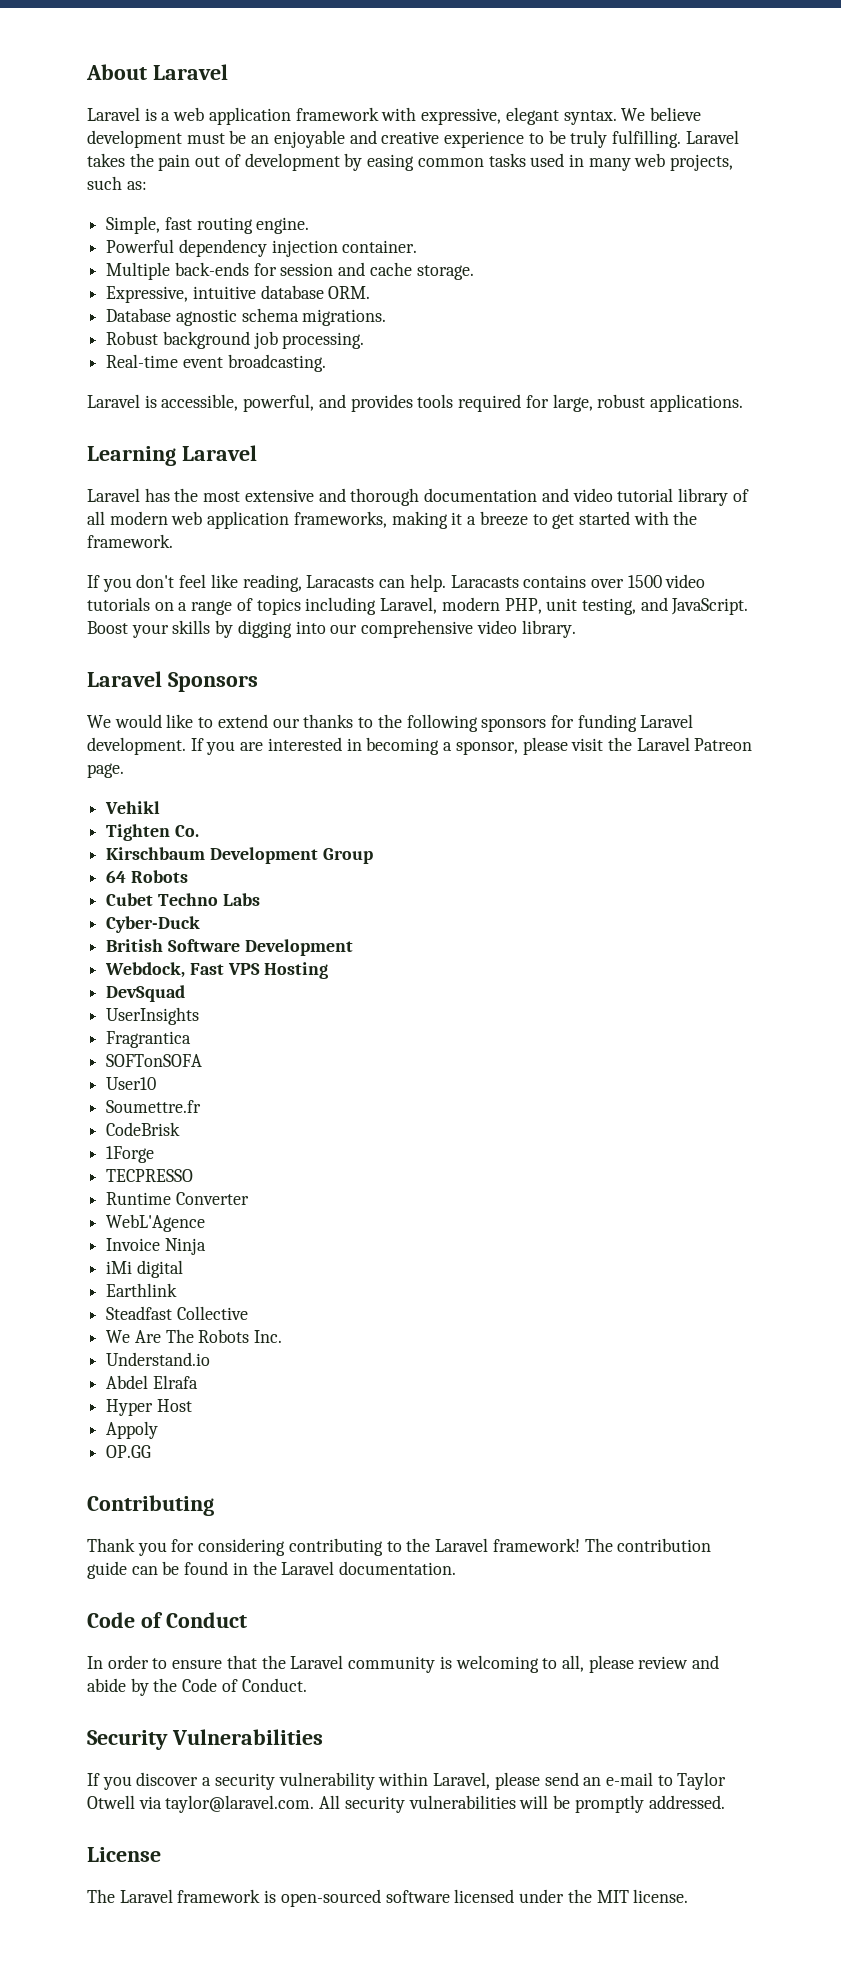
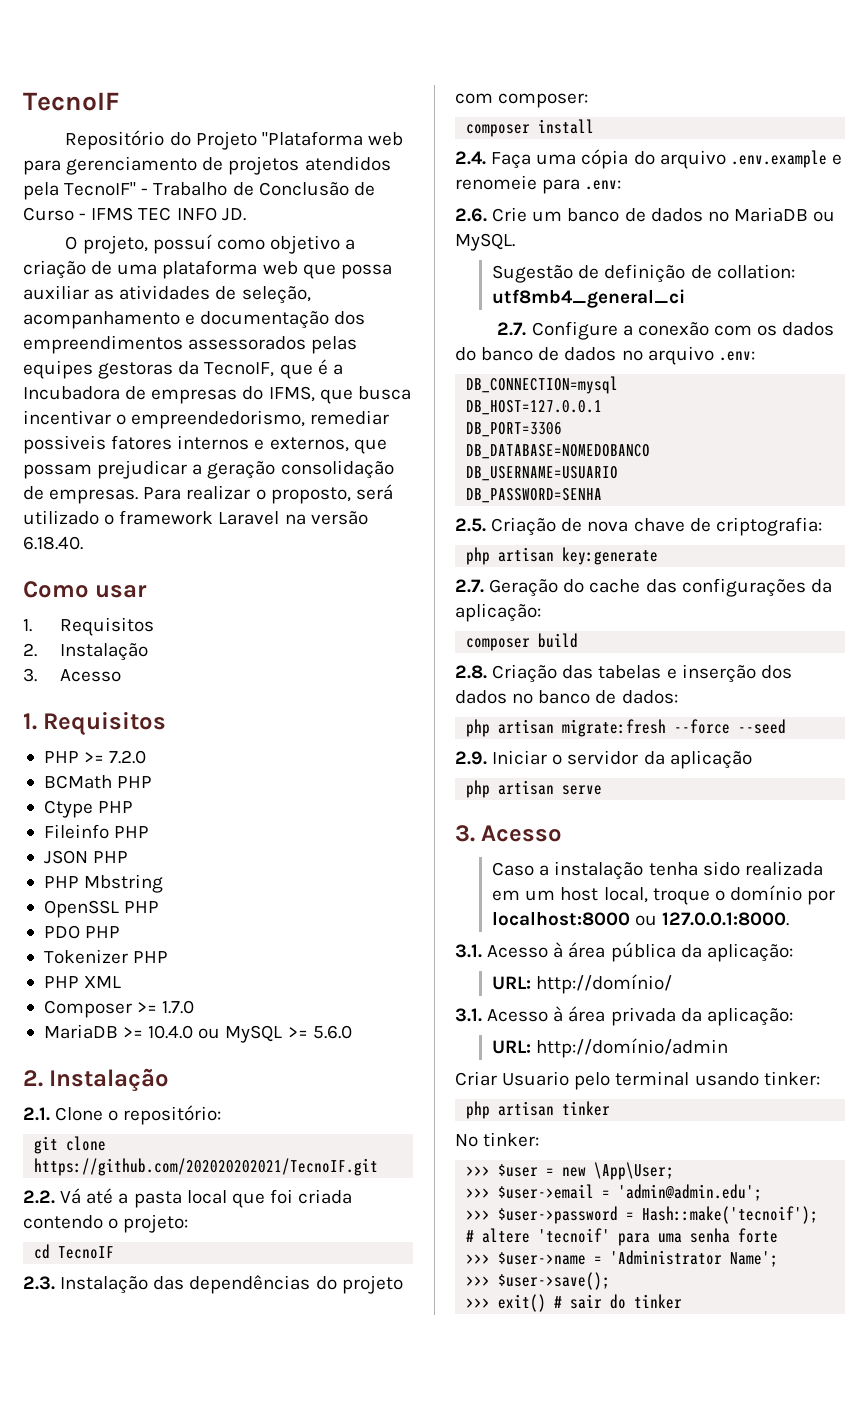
[86,64,228,80] [87,107,701,125] [87,130,739,148] [87,153,734,171] [87,176,147,190] [106,216,310,234] [106,239,418,257] [106,262,474,280] [106,285,371,303] [106,308,387,326] [106,331,365,349] [106,354,326,372] [87,394,743,412] [87,445,257,466] [87,488,749,506] [87,511,698,529] [87,534,173,548] [87,574,706,592] [87,597,749,615] [87,620,576,638] [87,671,258,692] [87,714,694,732] [87,737,753,755] [87,763,124,778] [105,801,161,814] [106,824,199,841] [106,847,373,864] [106,870,188,883] [106,893,260,906] [106,916,201,933] [106,939,353,956] [105,962,329,979] [106,985,186,1002] [106,1007,200,1025] [106,1031,192,1048] [106,1054,203,1067] [106,1077,157,1090] [106,1100,202,1113] [106,1122,181,1136] [106,1146,155,1163] [106,1169,194,1182] [106,1192,249,1205] [106,1214,206,1232] [106,1238,206,1255] [106,1260,183,1278] [106,1283,178,1297] [106,1306,248,1320] [106,1329,283,1343] [106,1352,211,1366] [106,1375,198,1389] [106,1399,192,1416] [106,1421,159,1439] [106,1445,152,1458] [87,1495,214,1516] [87,1538,712,1556] [87,1561,457,1579] [87,1612,247,1628] [87,1655,720,1673] [87,1678,307,1696] [87,1729,323,1750] [87,1772,727,1790] [87,1795,725,1813] [87,1847,161,1862] [87,1889,689,1907] About Laravel // Laravel is a web application framework with expressive, elegant syntax. We believe development must be an enjoyable and creative experience to be truly fulfilling. Laravel takes the pain out of development by easing common tasks used in many web projects, such as: // Simple, fast routing engine. // Powerful dependency injection container. // Multiple back-ends for session and cache storage. // Expressive, intuitive database ORM. // Database agnostic schema migrations. // Robust background job processing. // Real-time event broadcasting. // Laravel is accessible, powerful, and provides tools required for large, robust applications. // Learning Laravel // Laravel has the most extensive and thorough documentation and video tutorial library of all modern web application frameworks, making it a breeze to get started with the framework. // If you don't feel like reading, Laracasts can help. Laracasts contains over 1500 video tutorials on a range of topics including Laravel, modern PHP, unit testing, and JavaScript. Boost your skills by digging into our comprehensive video library. // Laravel Sponsors // We would like to extend our thanks to the following sponsors for funding Laravel development. If you are interested in becoming a sponsor, please visit the Laravel Patreon page. // Vehikl // Tighten Co. // Kirschbaum Development Group // 64 Robots // Cubet Techno Labs // Cyber-Duck // British Software Development // Webdock, Fast VPS Hosting // DevSquad // UserInsights // Fragrantica // SOFTonSOFA // User10 // Soumettre.fr // CodeBrisk // 1Forge // TECPRESSO // Runtime Converter // WebL'Agence // Invoice Ninja // iMi digital // Earthlink // Steadfast Collective // We Are The Robots Inc. // Understand.io // Abdel Elrafa // Hyper Host // Appoly // OP.GG // Contributing // Thank you for considering contributing to the Laravel framework! The contribution guide can be found in the Laravel documentation. // Code of Conduct // In order to ensure that the Laravel community is welcoming to all, please review and abide by the Code of Conduct. // Security Vulnerabilities // If you discover a security vulnerability within Laravel, please send an e-mail to Taylor Otwell via taylor@laravel.com. All security vulnerabilities will be promptly addressed. // License // The Laravel framework is open-sourced software licensed under the MIT license. -> [23,92,119,111] [65,130,404,150] [23,156,391,175] [23,182,375,200] [23,207,246,221] [65,234,356,254] [23,260,392,279] [23,285,311,304] [23,311,366,329] [23,335,358,354] [23,359,343,379] [23,386,411,404] [23,410,390,429] [23,435,387,454] [23,460,394,479] [23,484,393,504] [23,510,368,525] [23,536,83,550] [23,581,148,598] [23,617,155,636] [23,643,149,661] [23,668,122,682] [23,711,167,736] [43,750,147,764] [43,775,153,789] [43,800,134,818] [43,824,150,839] [43,850,129,864] [43,874,164,893] [43,900,160,918] [43,925,121,939] [43,949,169,964] [43,976,122,988] [43,1000,195,1018] [43,1024,352,1043] [23,1068,170,1092] [23,1105,222,1125] [34,1136,107,1154] [34,1158,379,1176] [23,1188,353,1208] [23,1214,189,1233] [34,1244,115,1259] [23,1275,403,1294] [455,93,589,108] [466,119,595,137] [455,149,842,169] [455,175,622,194] [455,207,836,222] [455,233,515,251] [492,264,795,283] [492,289,686,308] [497,321,835,340] [455,346,755,365] [466,376,619,394] [466,400,603,415] [466,422,563,437] [466,444,651,459] [466,466,619,481] [466,488,603,503] [455,517,822,536] [466,547,659,565] [455,578,832,597] [455,603,541,622] [466,633,579,651] [455,664,792,683] [455,690,678,704] [466,719,787,737] [455,750,752,769] [466,780,603,798] [455,825,563,842] [492,861,823,880] [492,885,836,905] [492,911,790,926] [455,942,793,962] [492,974,673,994] [455,1006,793,1026] [492,1038,729,1058] [455,1071,820,1090] [466,1101,611,1119] [455,1132,540,1147] [466,1162,675,1180] [466,1184,763,1201] [466,1206,819,1224] [466,1228,779,1246] [466,1250,779,1267] [466,1272,611,1290] [466,1294,683,1312] TecnoIF // Repositório do Projeto "Plataforma web para gerenciamento de projetos atendidos pela TecnoIF" - Trabalho de Conclusão de Curso - IFMS TEC INFO JD. // O projeto, possuí como objetivo a criação de uma plataforma web que possa auxiliar as atividades de seleção, acompanhamento e documentação dos empreendimentos assessorados pelas equipes gestoras da TecnoIF, que é a Incubadora de empresas do IFMS, que busca incentivar o empreendedorismo, remediar possiveis fatores internos e externos, que possam prejudicar a geração consolidação de empresas. Para realizar o proposto, será utilizado o framework Laravel na versão 6.18.40. // Como usar // 1. Requisitos // 2. Instalação // 3. Acesso // 1. Requisitos // PHP >= 7.2.0 // BCMath PHP // Ctype PHP // Fileinfo PHP // JSON PHP // PHP Mbstring // OpenSSL PHP // PDO PHP // Tokenizer PHP // PHP XML // Composer >= 1.7.0 // MariaDB >= 10.4.0 ou MySQL >= 5.6.0 // 2. Instalação // 2.1. Clone o repositório: // git clone https://github.com/202020202021/TecnoIF.git // 2.2. Vá até a pasta local que foi criada contendo o projeto: // cd TecnoIF // 2.3. Instalação das dependências do projeto com composer: // composer install // 2.4. Faça uma cópia do arquivo .env.example e renomeie para .env: // 2.6. Crie um banco de dados no MariaDB ou MySQL. // Sugestão de definição de collation: utf8mb4_general_ci // 2.7. Configure a conexão com os dados do banco de dados no arquivo .env: // DB_CONNECTION=mysql // DB_HOST=127.0.0.1 // DB_PORT=3306 // DB_DATABASE=NOMEDOBANCO // DB_USERNAME=USUARIO // DB_PASSWORD=SENHA // 2.5. Criação de nova chave de criptografia: // php artisan key:generate // 2.7. Geração do cache das configurações da aplicação: // composer build // 2.8. Criação das tabelas e inserção dos dados no banco de dados: // php artisan migrate:fresh --force --seed // 2.9. Iniciar o servidor da aplicação // php artisan serve // 3. Acesso // Caso a instalação tenha sido realizada em um host local, troque o domínio por localhost:8000 ou 127.0.0.1:8000. // 3.1. Acesso à área pública da aplicação: // URL: http://domínio/ // 3.1. Acesso à área privada da aplicação: // URL: http://domínio/admin // Criar Usuario pelo terminal usando tinker: // php artisan tinker // No tinker: // >>> $user = new \App\User; // >>> $user->email = 'admin@admin.edu'; // >>> $user->password = Hash::make('tecnoif'); # altere 'tecnoif' para uma senha forte // >>> $user->name = 'Administrator Name'; // >>> $user->save(); // >>> exit() # sair do tinker

